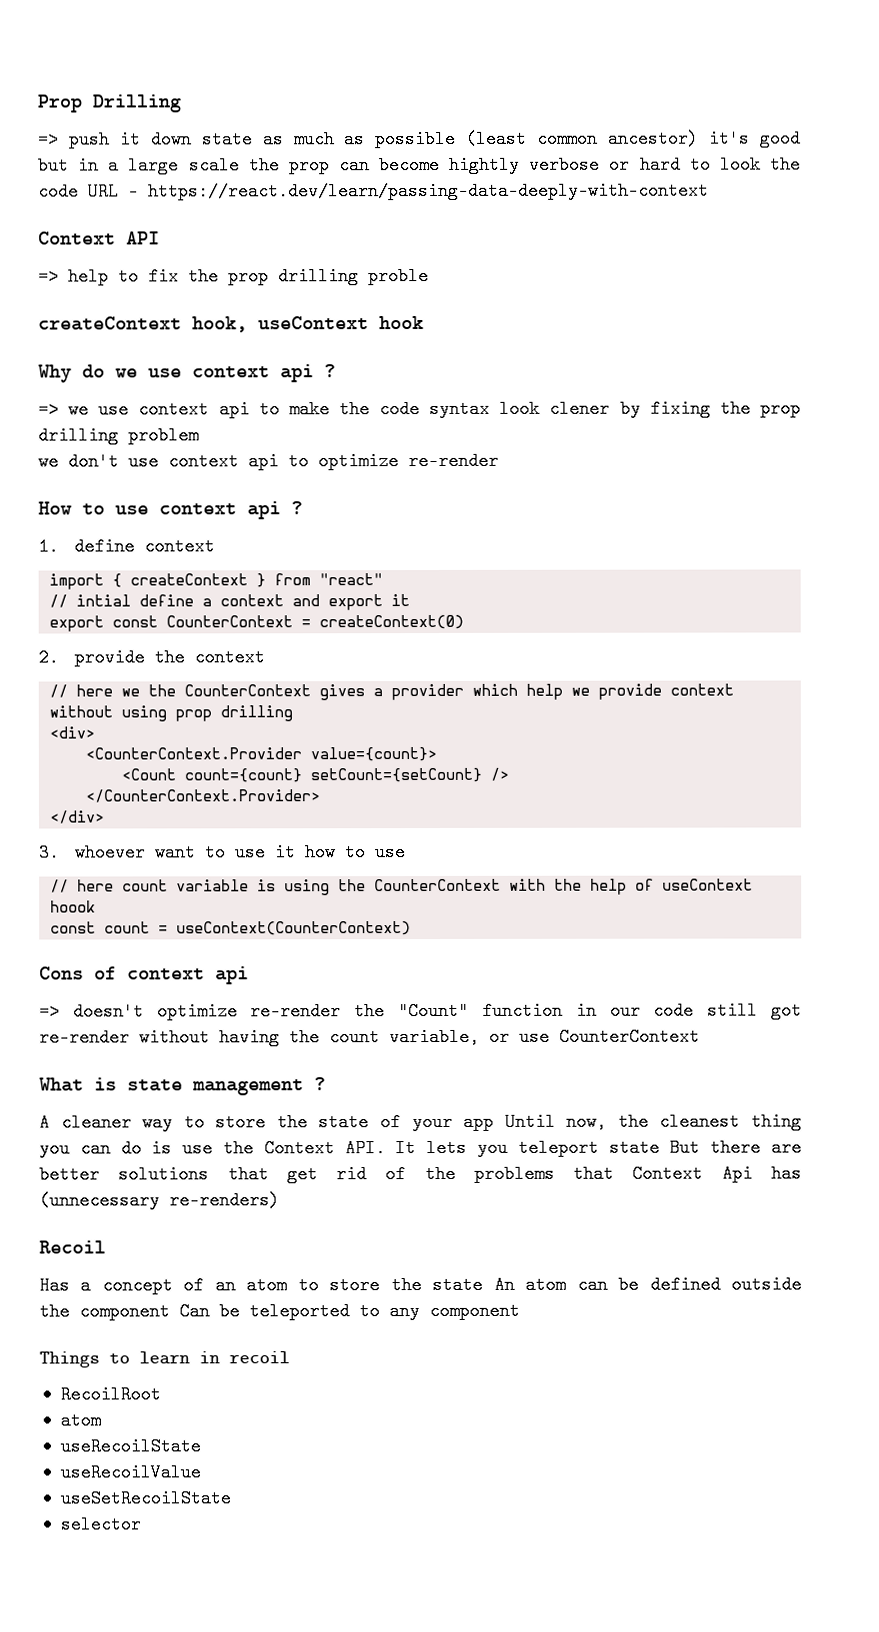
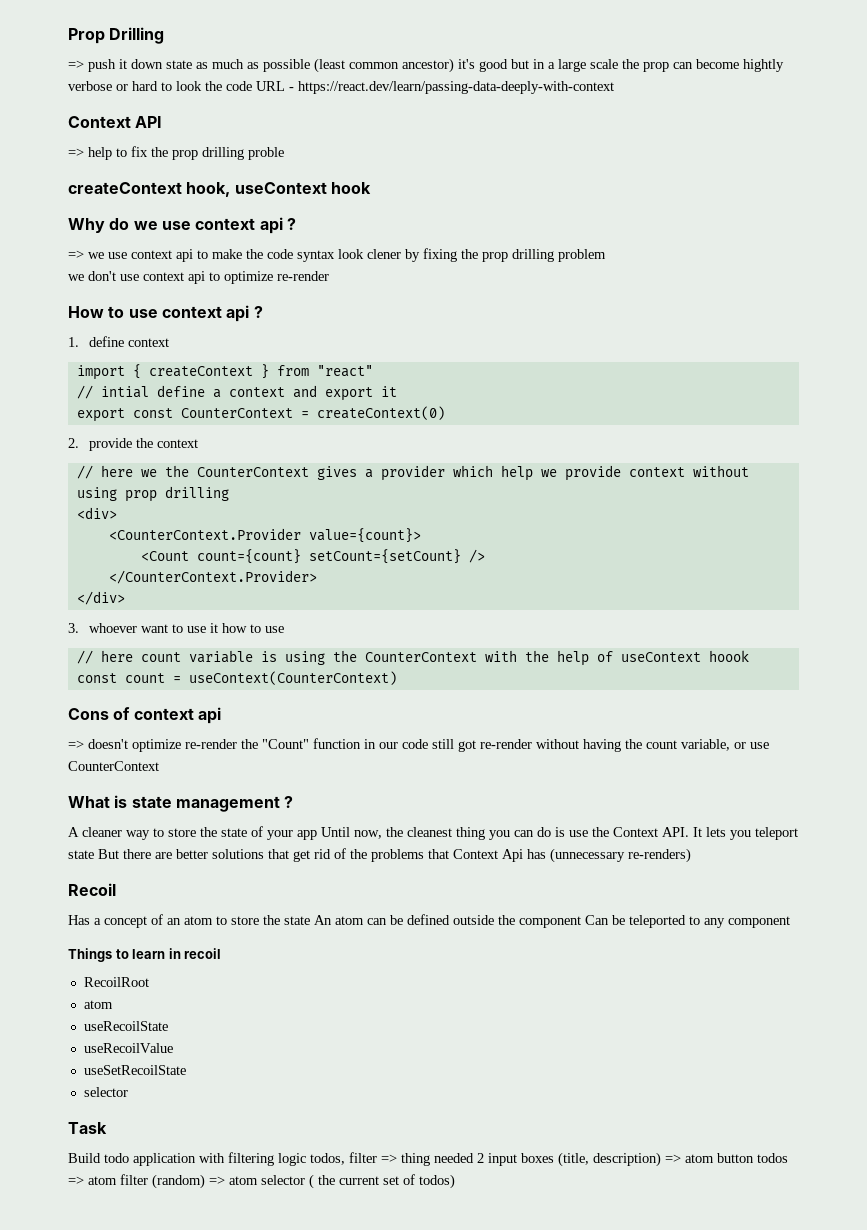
(142, 1524) none -> [68,1122,107,1134] [68,1152,788,1167] [68,1174,455,1189] // Task // Build todo application with filtering logic todos, filter => thing needed 2 input boxes (title, description) => atom button todos => atom filter (random) => atom selector ( the current set of todos)

